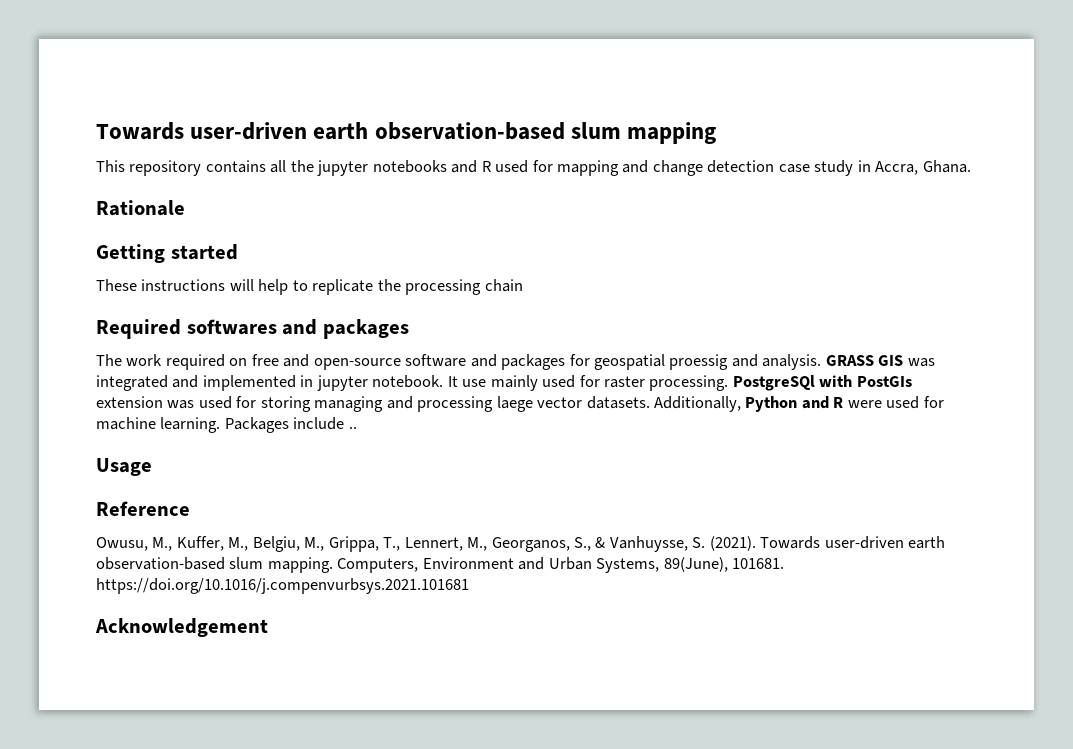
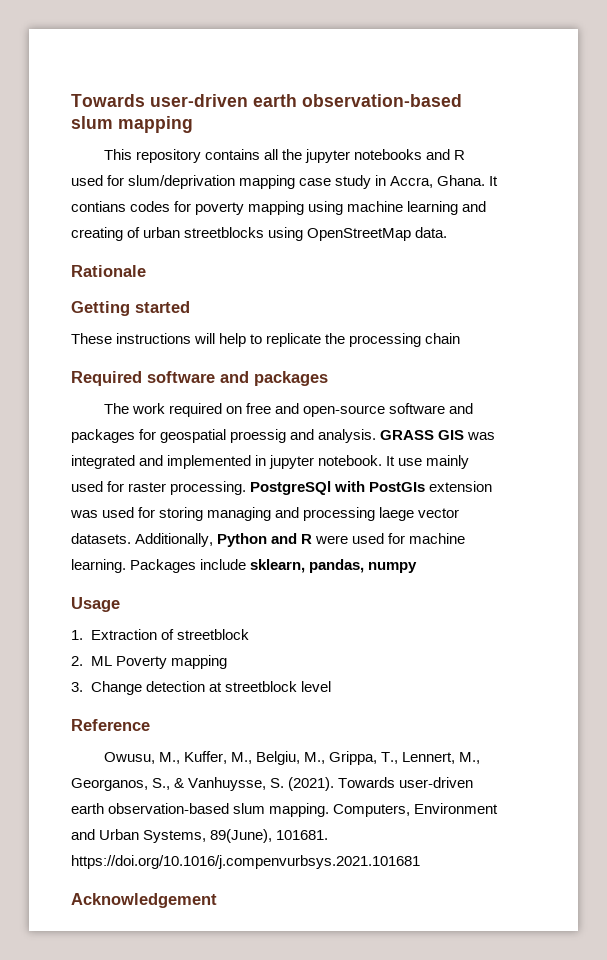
[557,160,775,176] mapping and change detection -> [128,175,296,189] slum/deprivation mapping
(971, 166) none -> [489,176,499,186] [71,201,487,215] [71,227,448,241] It contians codes for poverty mapping using machine learning and creating of urban streetblocks using OpenStreetMap data.
[186,319,277,335] softwares -> [147,371,215,383] software
[348,426,357,429] [96,458,152,476] .. // Usage -> [250,559,418,573] [71,597,120,612] [71,629,250,640] [71,655,228,669] [71,681,332,695] sklearn, pandas, numpy // Usage // 1. Extraction of streetblock // 2. ML Poverty mapping // 3. Change detection at streetblock level

